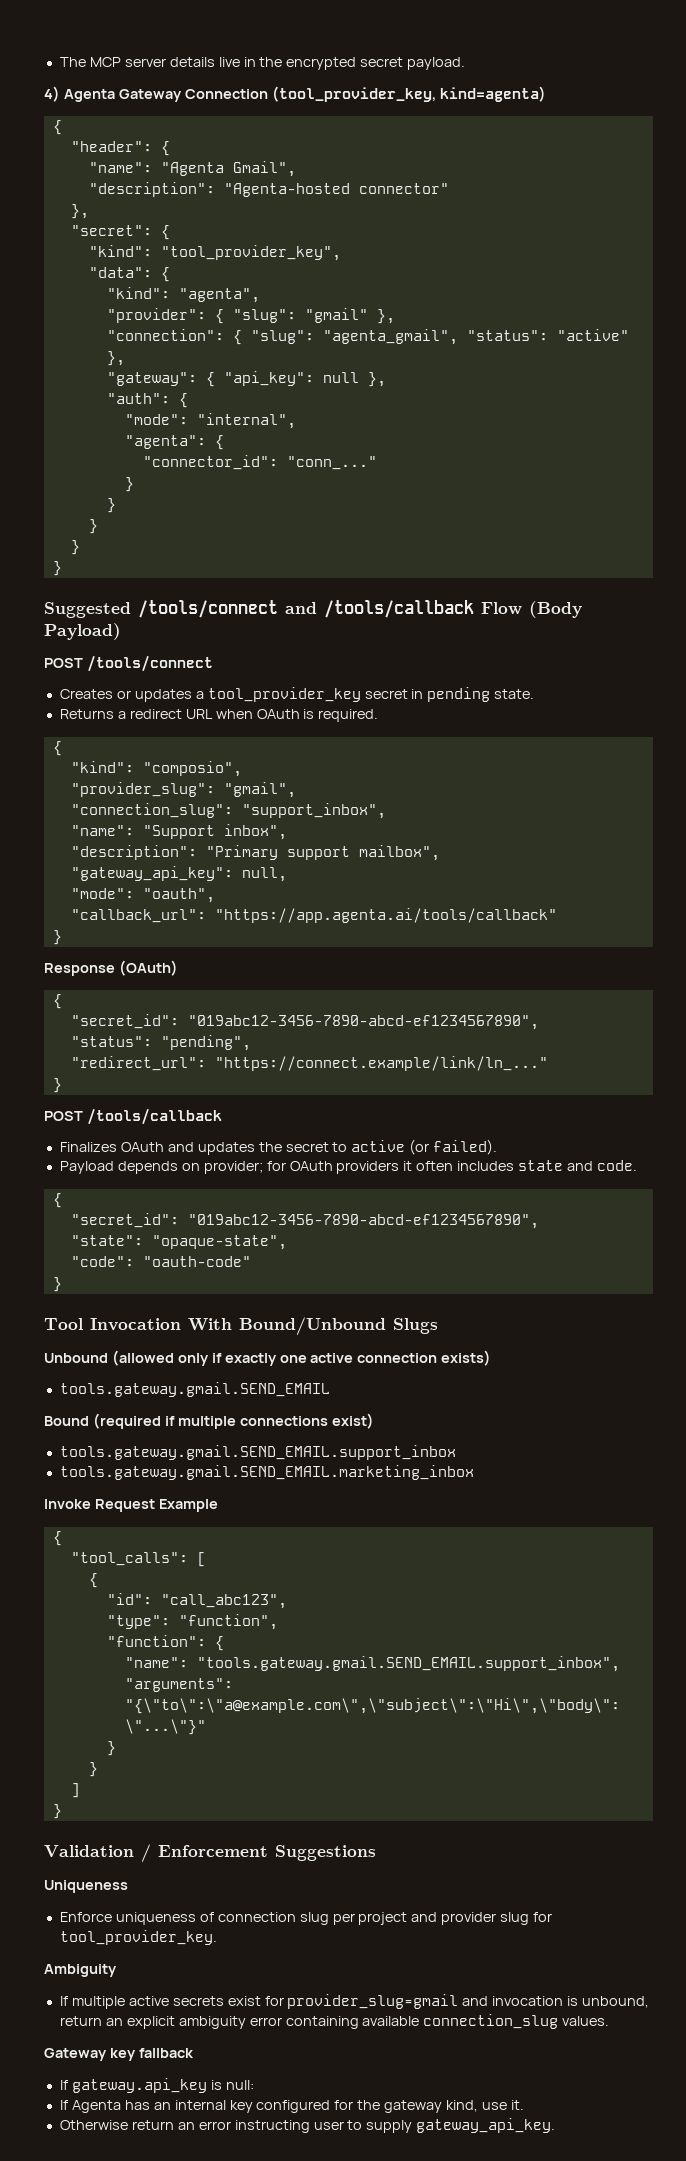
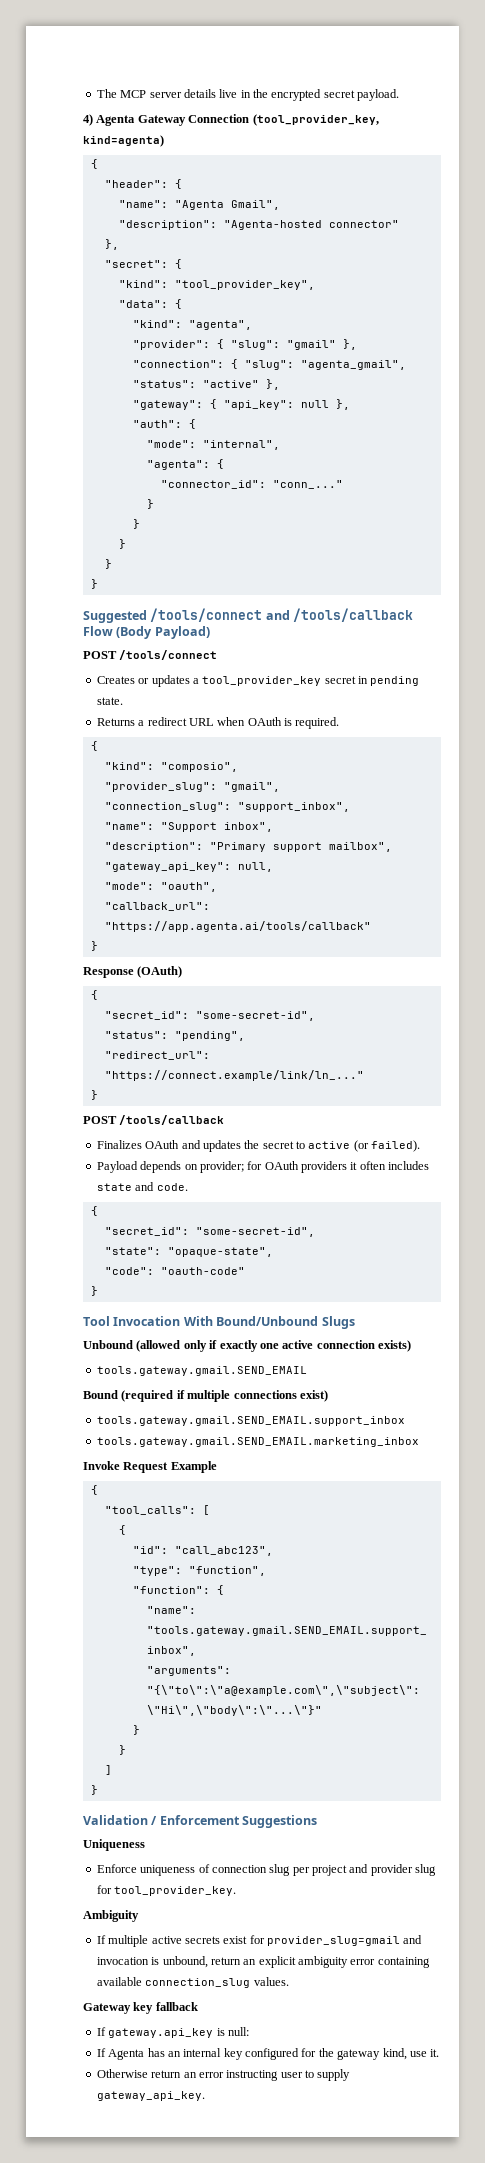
[187,1015,539,1030] "019abc12-3456-7890-abcd-ef1234567890", -> [195,1011,315,1021] "some-secret-id",
[187,1214,539,1229] "019abc12-3456-7890-abcd-ef1234567890", -> [195,1227,315,1237] "some-secret-id",

